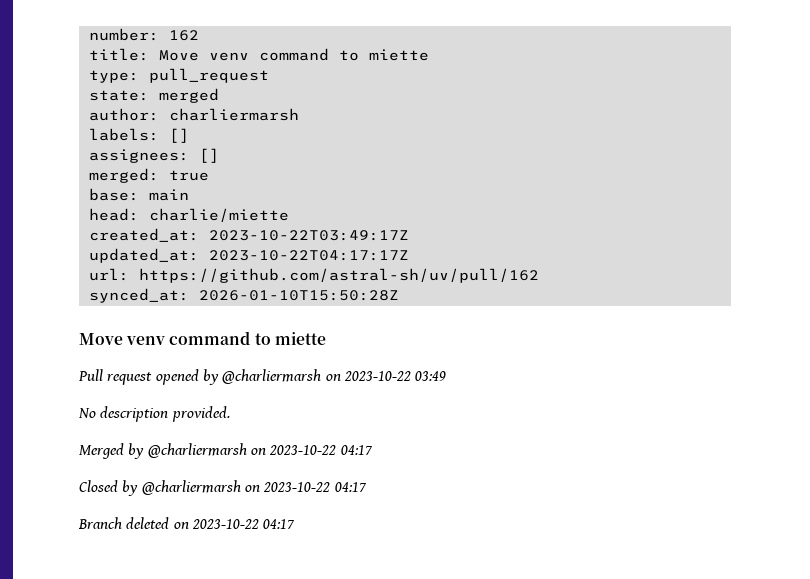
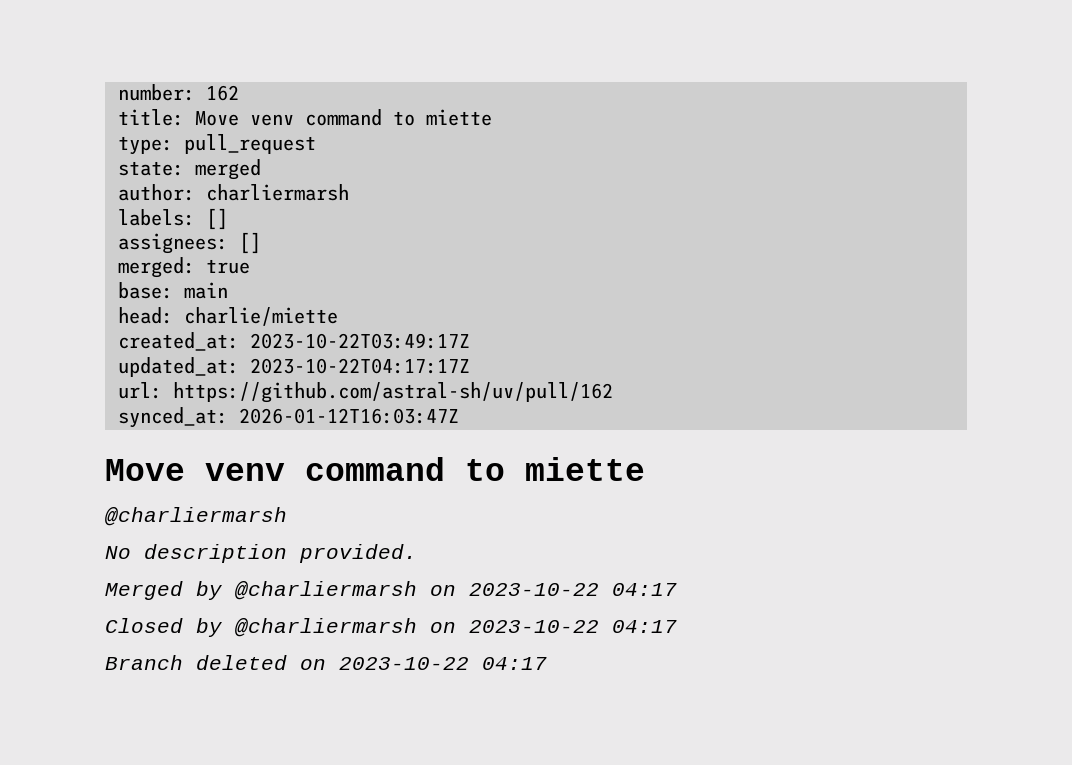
[198,290,399,301] [79,331,326,345] [78,369,447,385] 2026-01-10T15:50:28Z // Move venv command to miette // Pull request opened by @charliermarsh on 2023-10-22 03:49 -> [238,408,459,424] [105,457,645,481] [105,507,287,526] 2026-01-12T16:03:47Z // Move venv command to miette // @charliermarsh

